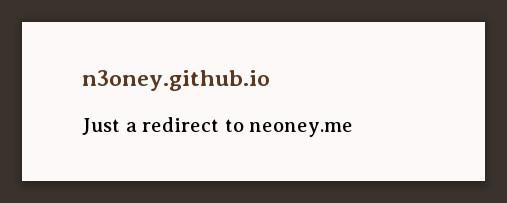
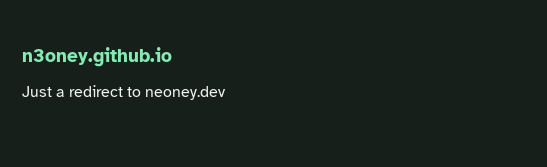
[249,122,354,137] neoney.me -> [145,86,227,100] neoney.dev

